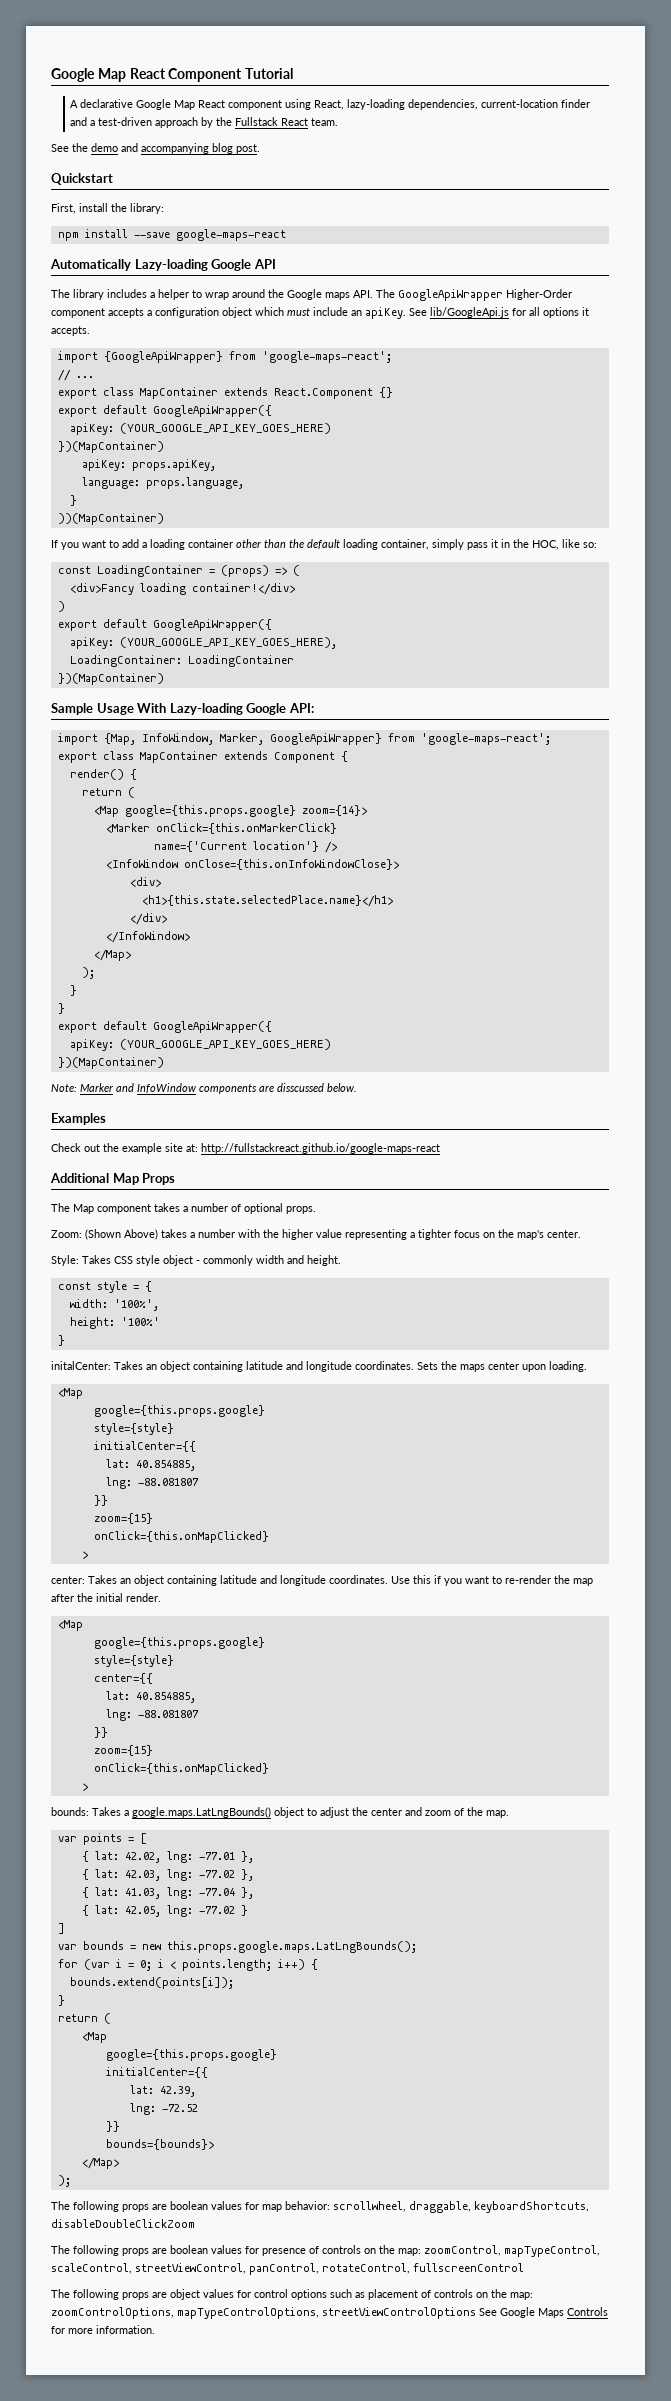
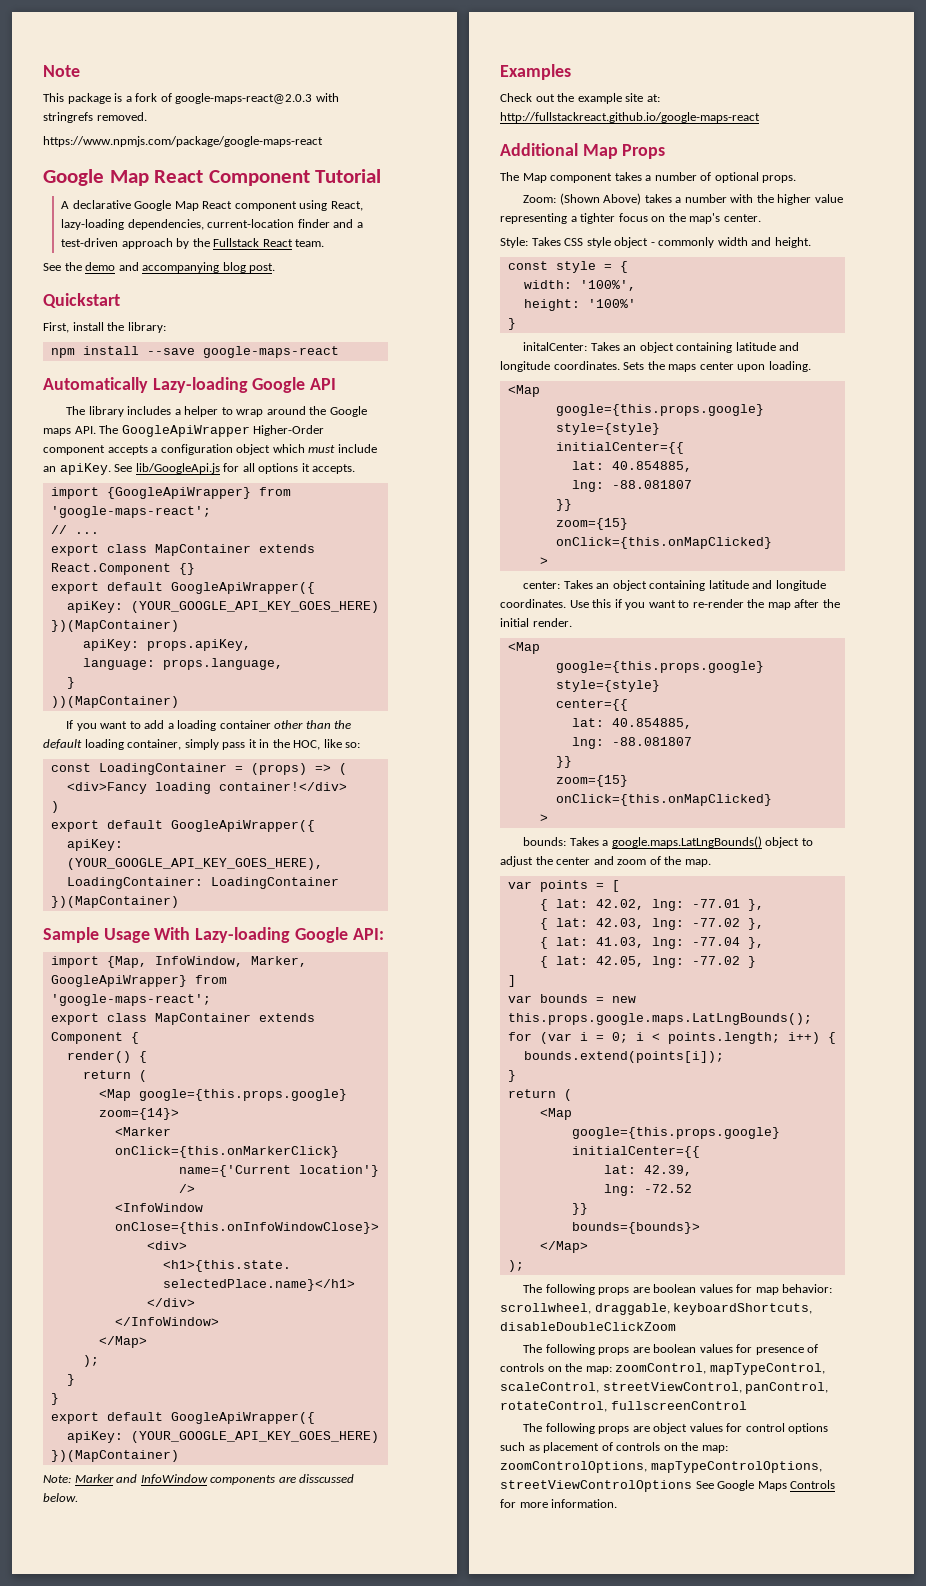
(51, 75) none -> [43,65,80,77] [43,93,339,104] [43,112,147,123] [43,136,323,147] Note // This package is a fork of google-maps-react@2.0.3 with stringrefs removed. // https://www.npmjs.com/package/google-maps-react //

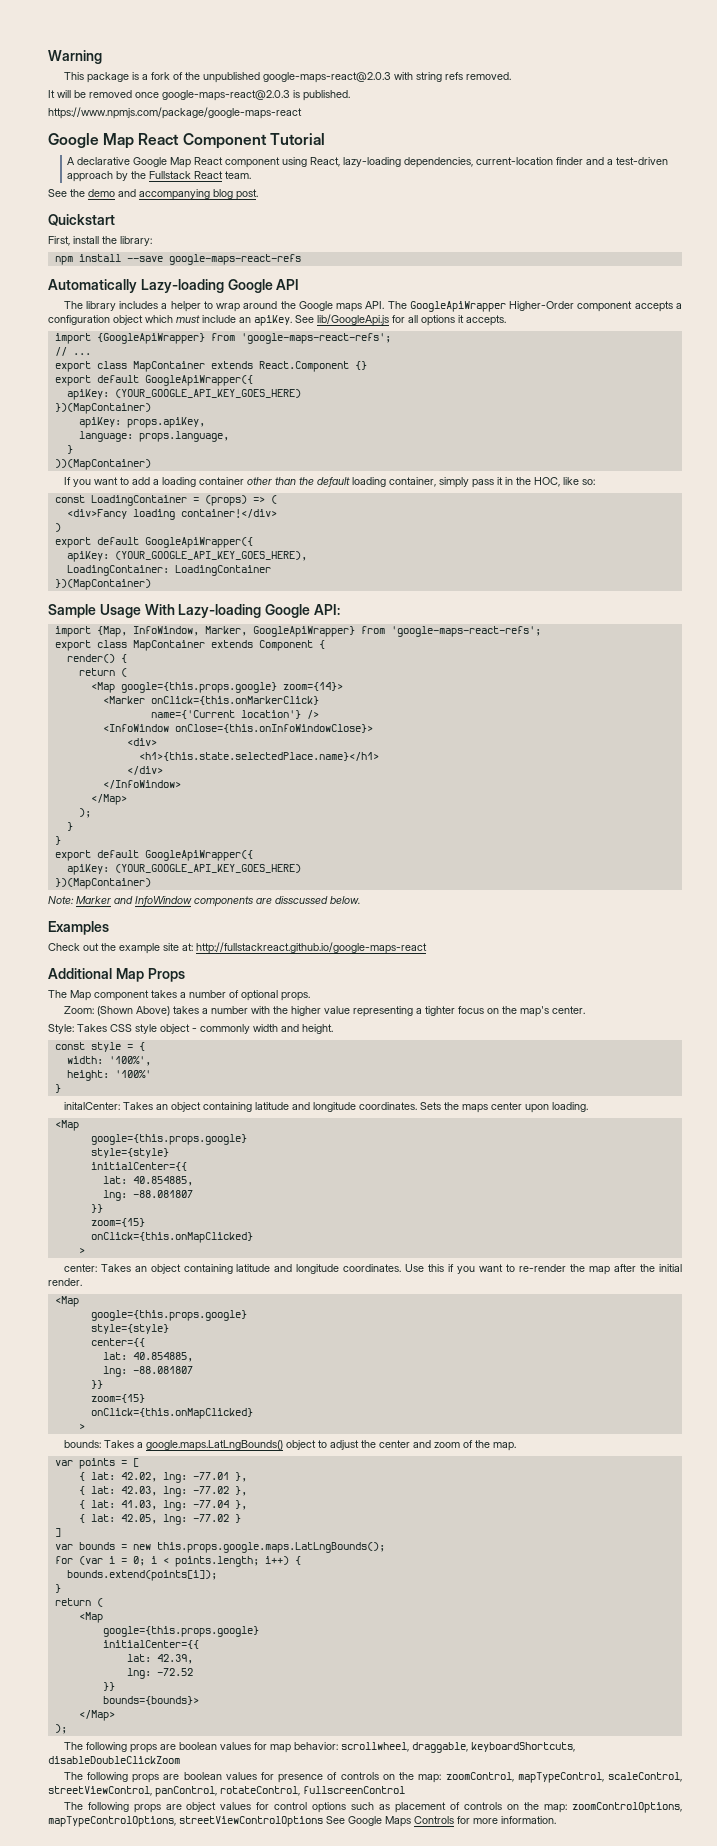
[43,65,80,77] Note -> [48,50,102,64] Warning
[175,93,339,104] [43,112,147,123] google-maps-react@2.0.3 with stringrefs removed. -> [184,72,511,83] [48,90,350,101] the unpublished google-maps-react@2.0.3 with string refs removed. // It will be removed once google-maps-react@2.0.3 is published.
[202,346,339,358] google-maps-react -> [168,254,301,265] google-maps-react-refs
[50,506,211,518] 'google-maps-react'; -> [240,333,391,344] 'google-maps-react-refs';
[50,994,211,1006] 'google-maps-react'; -> [390,626,541,637] 'google-maps-react-refs';

